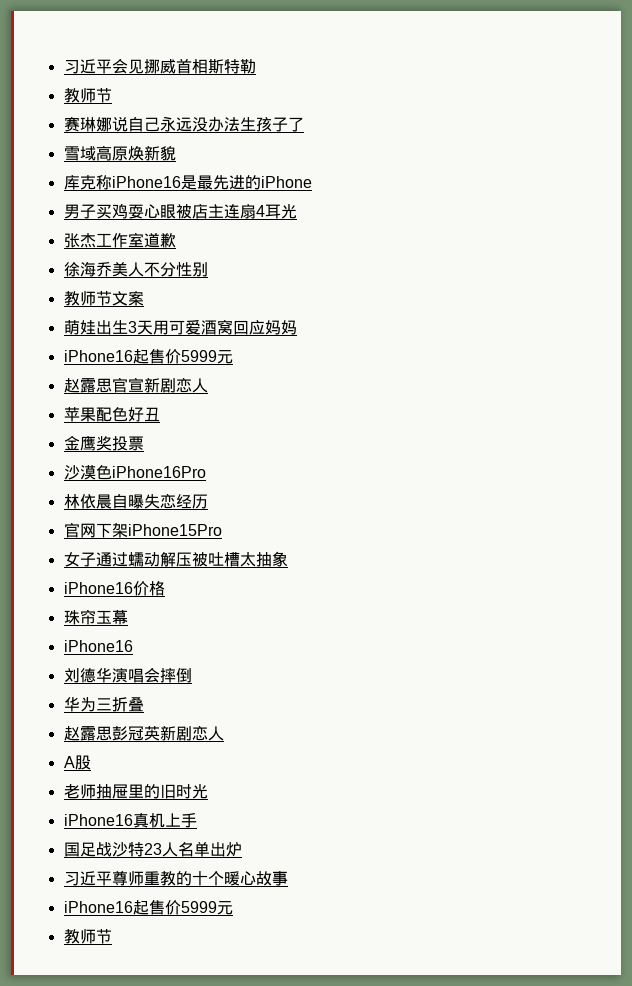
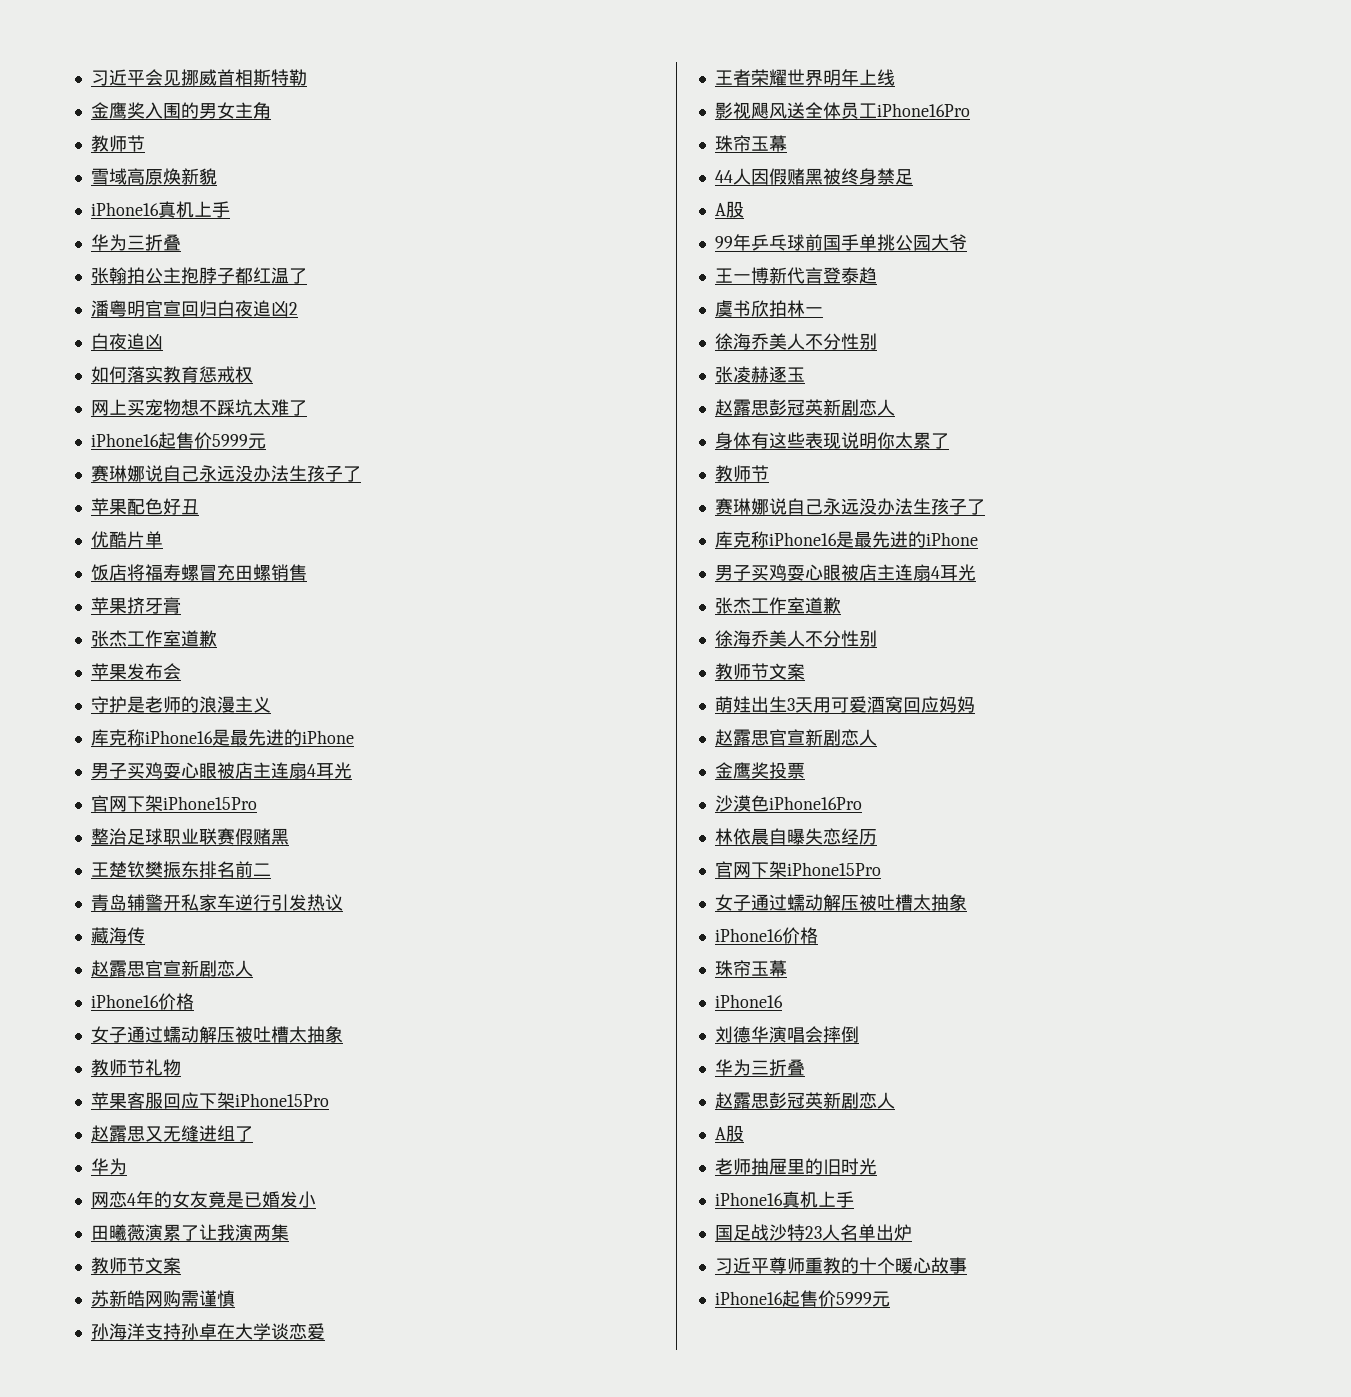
(256, 66) none -> [90,102,271,119] [90,135,145,152] [90,168,217,185] [90,201,230,218] [90,234,181,251] [90,267,307,284] [90,300,298,317] [90,333,163,350] [90,366,253,383] [90,399,307,416] [90,432,266,449] [90,465,361,482] [90,498,199,515] [90,531,163,548] [90,564,307,581] [90,597,181,614] [90,630,217,647] [90,663,181,680] [90,696,271,713] [90,729,354,746] [90,762,352,779] [90,795,257,812] [90,828,289,845] [90,861,271,878] [90,894,343,911] [90,927,145,944] [90,960,253,977] [90,993,194,1010] [90,1026,343,1043] [90,1059,181,1076] [90,1092,329,1109] [90,1125,253,1142] [90,1158,127,1175] [90,1191,316,1208] [90,1224,289,1241] [90,1257,181,1274] [90,1290,235,1307] [90,1323,325,1340] [714,69,895,86] [714,102,970,119] [714,135,787,152] [714,168,913,185] [714,201,744,218] [714,234,967,251] [714,267,877,284] [714,300,823,317] [714,333,877,350] [714,366,805,383] [714,399,895,416] [714,432,949,449] // 金鹰奖入围的男女主角 // 教师节 // 雪域高原焕新貌 // iPhone16真机上手 // 华为三折叠 // 张翰拍公主抱脖子都红温了 // 潘粤明官宣回归白夜追凶2 // 白夜追凶 // 如何落实教育惩戒权 // 网上买宠物想不踩坑太难了 // iPhone16起售价5999元 // 赛琳娜说自己永远没办法生孩子了 // 苹果配色好丑 // 优酷片单 // 饭店将福寿螺冒充田螺销售 // 苹果挤牙膏 // 张杰工作室道歉 // 苹果发布会 // 守护是老师的浪漫主义 // 库克称iPhone16是最先进的iPhone // 男子买鸡耍心眼被店主连扇4耳光 // 官网下架iPhone15Pro // 整治足球职业联赛假赌黑 // 王楚钦樊振东排名前二 // 青岛辅警开私家车逆行引发热议 // 藏海传 // 赵露思官宣新剧恋人 // iPhone16价格 // 女子通过蠕动解压被吐槽太抽象 // 教师节礼物 // 苹果客服回应下架iPhone15Pro // 赵露思又无缝进组了 // 华为 // 网恋4年的女友竟是已婚发小 // 田曦薇演累了让我演两集 // 教师节文案 // 苏新皓网购需谨慎 // 孙海洋支持孙卓在大学谈恋爱 // 王者荣耀世界明年上线 // 影视飓风送全体员工iPhone16Pro // 珠帘玉幕 // 44人因假赌黑被终身禁足 // A股 // 99年乒乓球前国手单挑公园大爷 // 王一博新代言登泰趋 // 虞书欣拍林一 // 徐海乔美人不分性别 // 张凌赫逐玉 // 赵露思彭冠英新剧恋人 // 身体有这些表现说明你太累了
[63,145,176,161] // 雪域高原焕新貌 -> (985, 507) none
[63,348,233,364] [63,377,208,393] [63,407,160,422] // iPhone16起售价5999元 // 赵露思官宣新剧恋人 // 苹果配色好丑 -> [714,729,877,746] // 赵露思官宣新剧恋人
[63,929,112,944] // 教师节 -> (890, 1299) none

